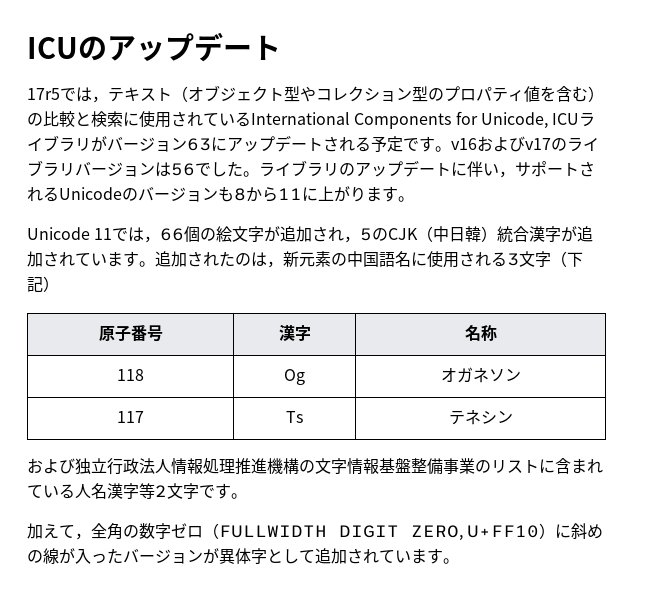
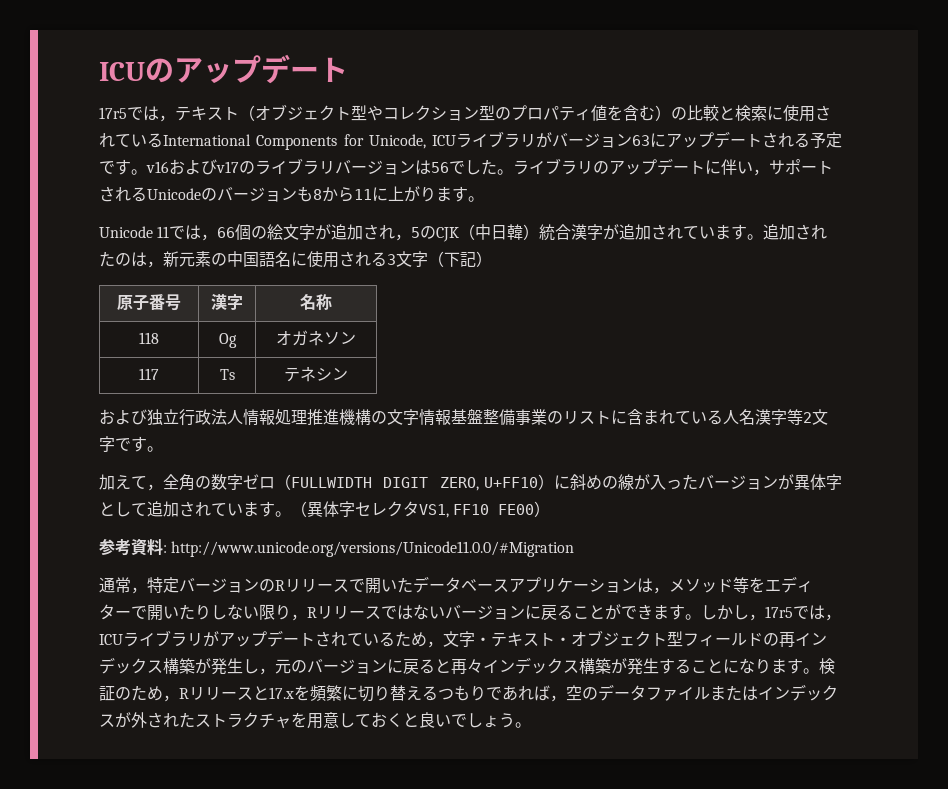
(459, 561) none -> [291,501,551,518] [99,538,575,557] [99,576,813,594] [99,604,841,621] [99,630,827,648] [99,657,835,675] [99,684,838,702] [99,712,531,729] （異体字セレクタVS1, FF10 FE00） // 参考資料: http://www.unicode.org/versions/Unicode11.0.0/#Migration // 通常，特定バージョンのRリリースで開いたデータベースアプリケーションは，メソッド等をエディターで開いたりしない限り，Rリリースではないバージョンに戻ることができます。しかし，17r5では，ICUライブラリがアップデートされているため，文字・テキスト・オブジェクト型フィールドの再インデックス構築が発生し，元のバージョンに戻ると再々インデックス構築が発生することになります。検証のため，Rリリースと17.xを頻繁に切り替えるつもりであれば，空のデータファイルまたはインデックスが外されたストラクチャを用意しておくと良いでしょう。

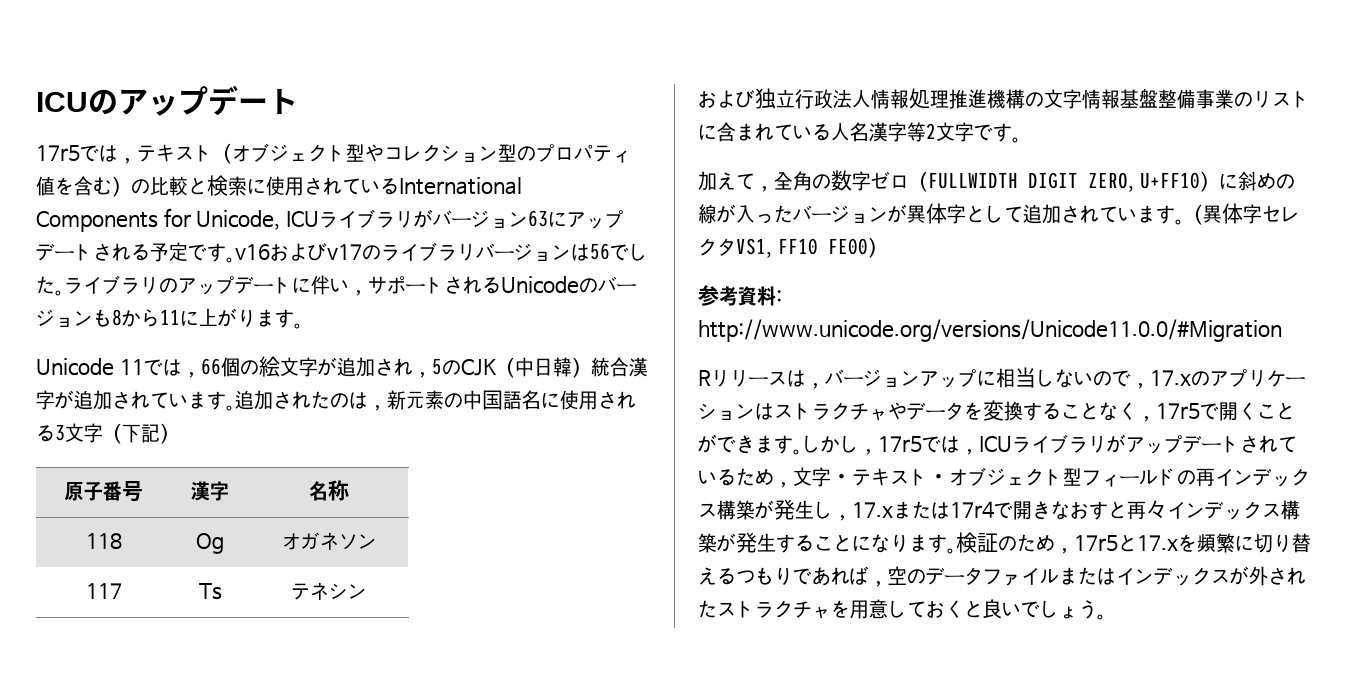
[99,576,509,594] 通常，特定バージョンのRリリースで開いたデータベース -> [698,367,1210,389] Rリリースは，バージョンアップに相当しないので，17.xの
[653,576,813,594] [99,604,573,621] ，メソッド等をエディターで開いたりしない限り，Rリリースではないバージョンに戻る -> [774,400,1257,422] ストラクチャやデータを変換することなく，17r5で開く
[275,659,435,674] 元のバージョンに戻る -> [852,501,1108,520] 17.xまたは17r4で開きなおす
[179,687,253,700] Rリリース -> [1074,535,1118,551] 17r5

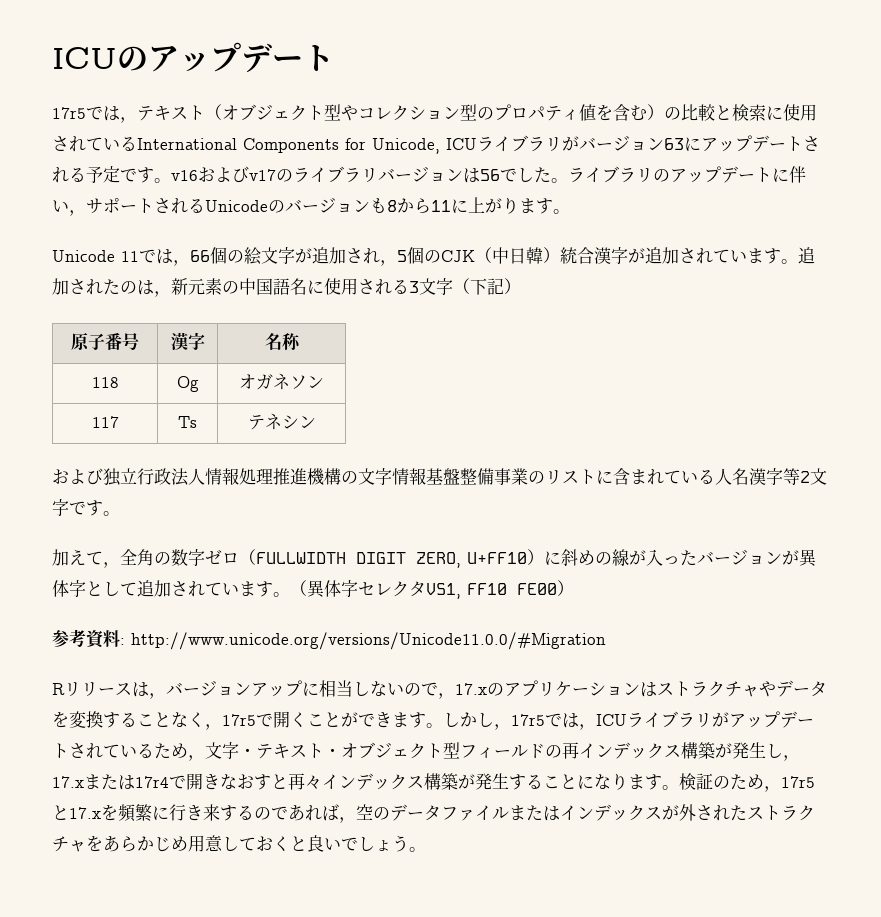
(442, 366) none -> [407,247,424,264] 個
[1254,533,1311,553] [698,567,793,585] 切り替えるつもり -> [169,804,271,821] 行き来するの
(850, 609) none -> [103,836,188,852] あらかじめ

